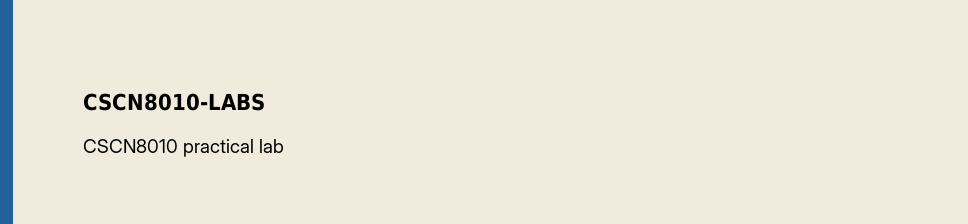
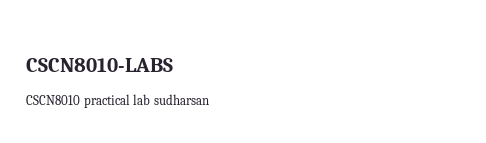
(285, 146) none -> [153,94,209,105] sudharsan

